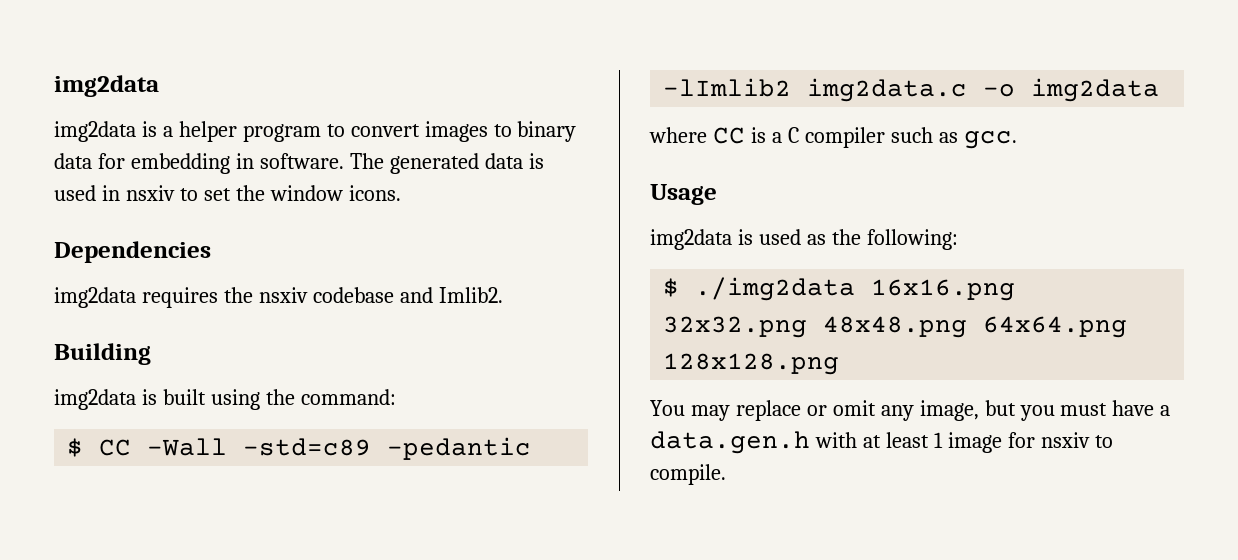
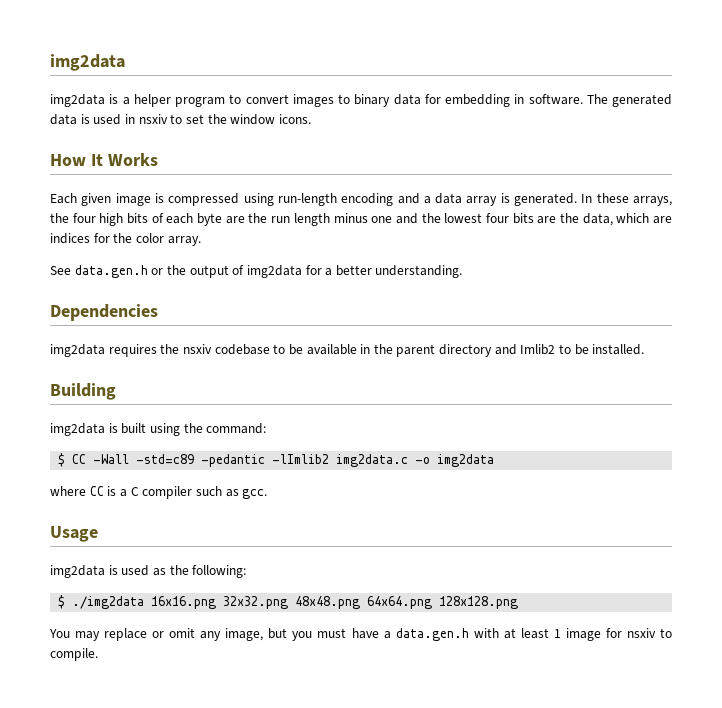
(401, 193) none -> [50,153,158,166] [50,193,672,206] [50,213,672,226] [50,233,201,246] [50,265,463,278] // How It Works // Each given image is compressed using run-length encoding and a data array is generated. In these arrays, the four high bits of each byte are the run length minus one and the lowest four bits are the data, which are indices for the color array. // See data.gen.h or the output of img2data for a better understanding.
[399,287,503,303] and Imlib2. -> [273,344,645,357] to be available in the parent directory and Imlib2 to be installed.

